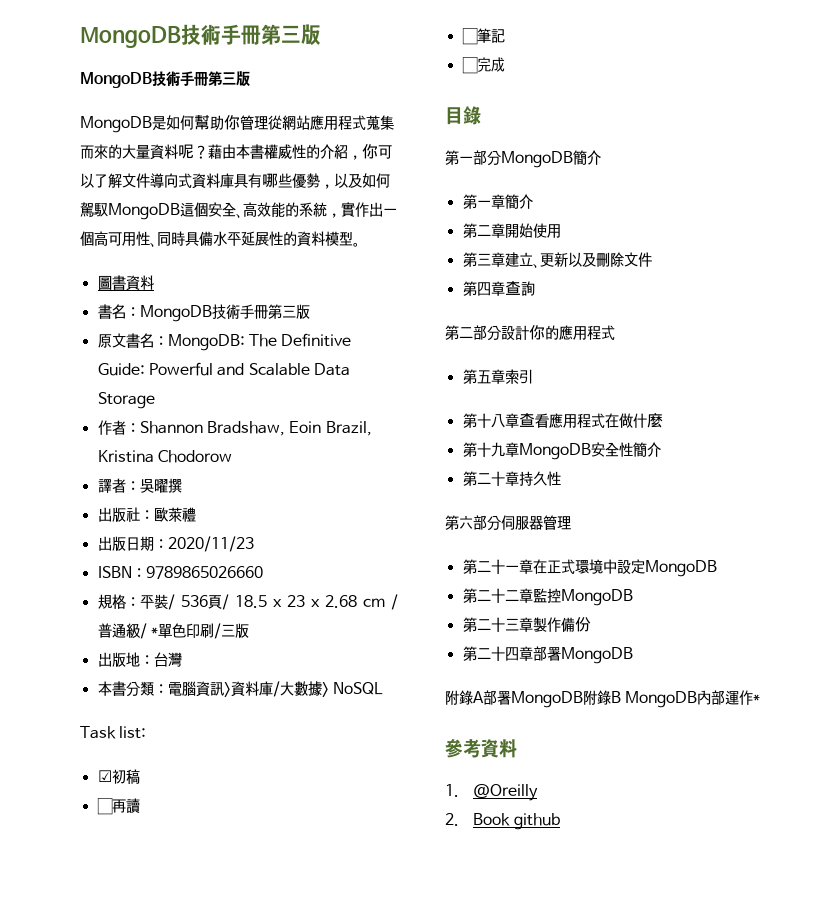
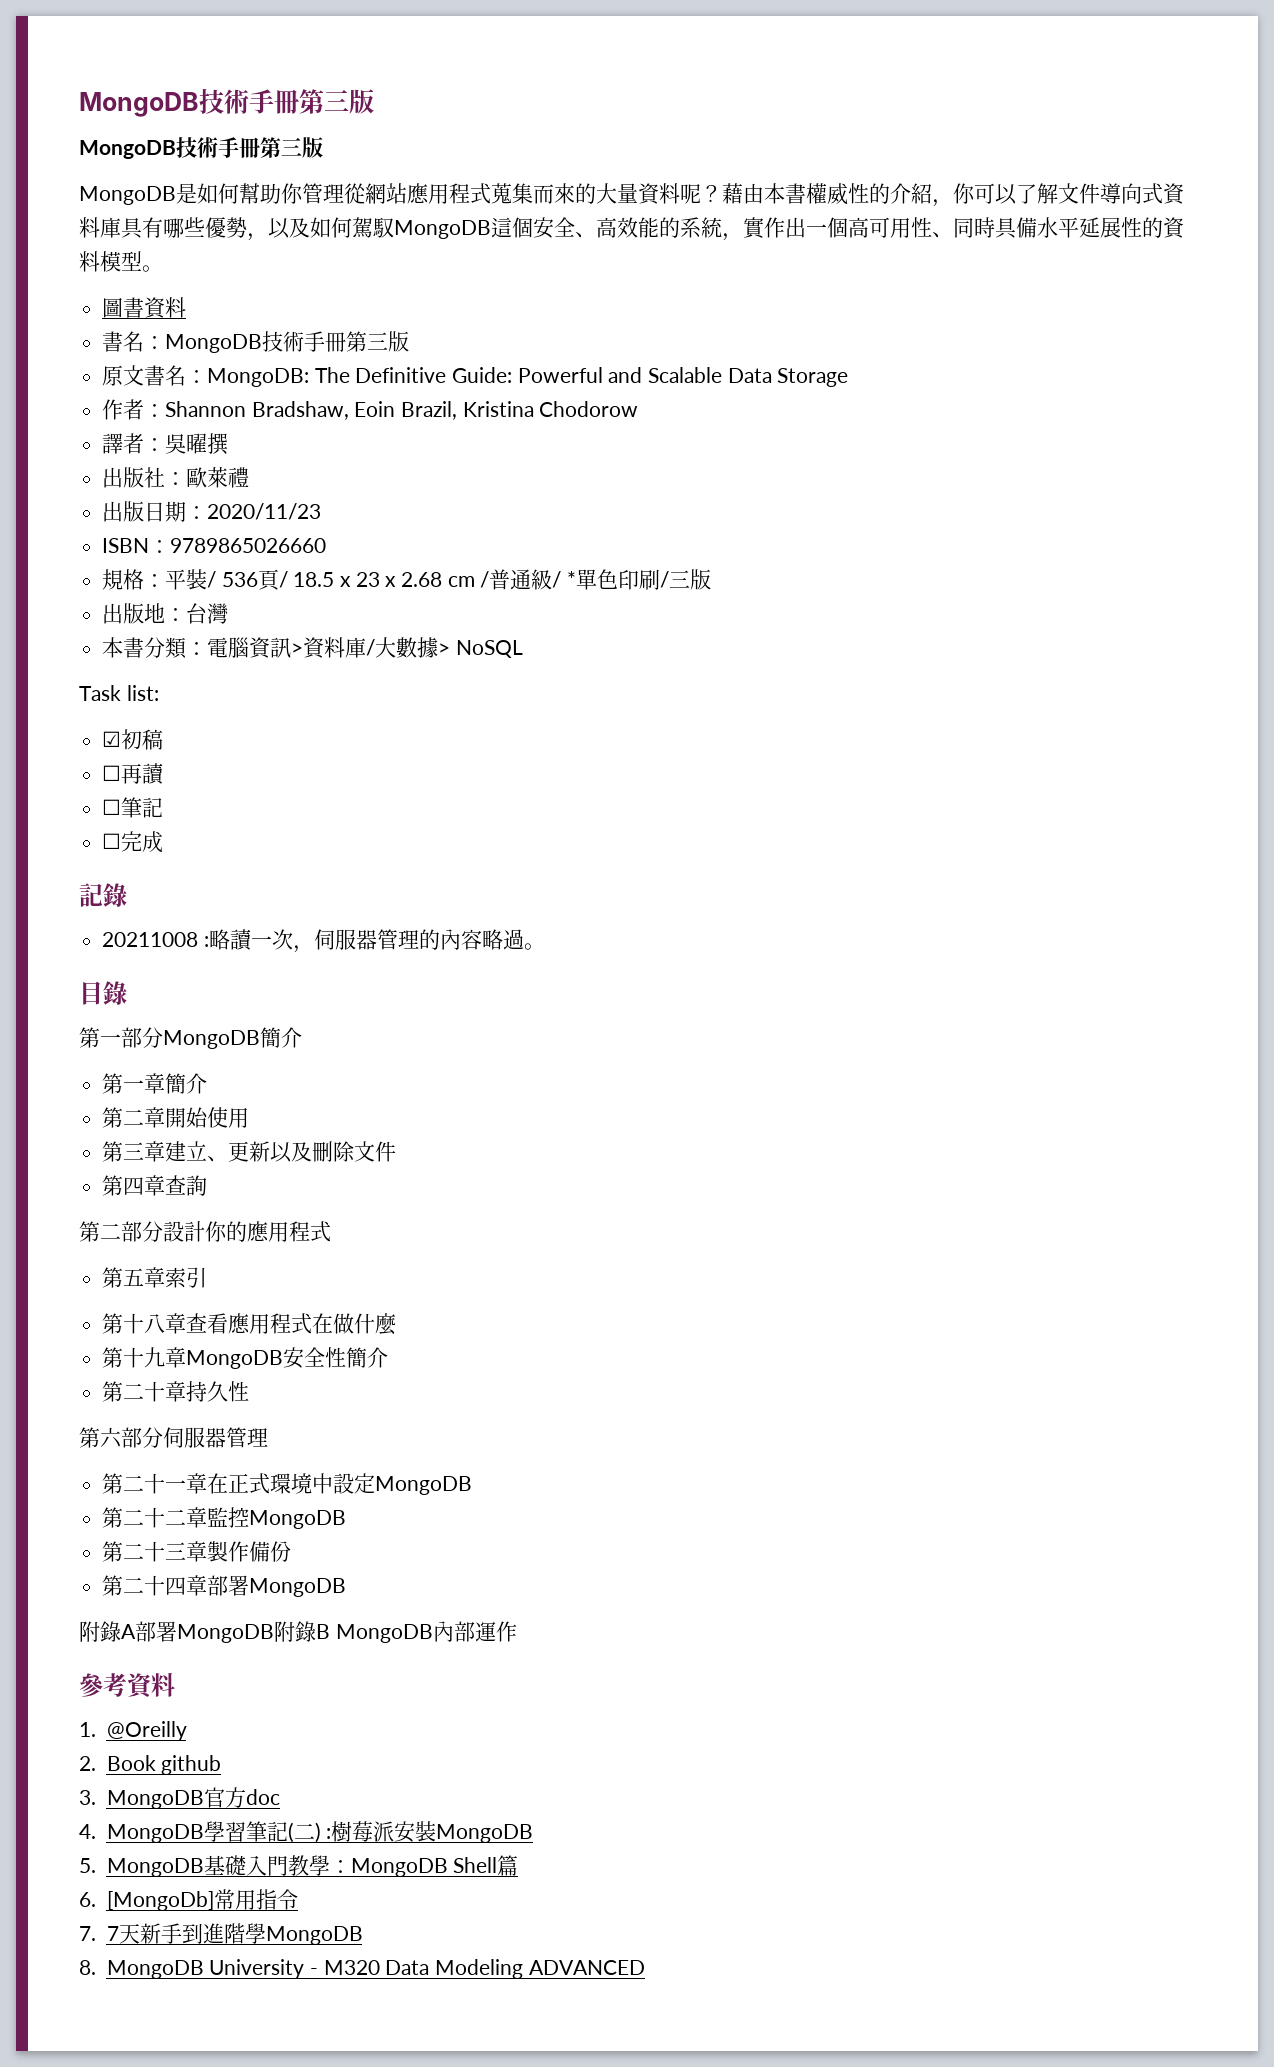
(505, 64) none -> [79,883,127,907] [102,929,545,953] // 記錄 // 20211008 :略讀一次，伺服器管理的內容略過。
[753,694,761,703] * -> (517, 1631) none
(560, 821) none -> [79,1787,280,1809] [79,1821,534,1843] [79,1855,519,1877] [79,1889,298,1911] [79,1923,363,1945] [79,1959,645,1979] // 3. MongoDB官方doc // 4. MongoDB學習筆記(二) :樹莓派安裝MongoDB // 5. MongoDB基礎入門教學：MongoDB Shell篇 // 6. [MongoDb]常用指令 // 7. 7天新手到進階學MongoDB // 8. MongoDB University - M320 Data Modeling ADVANCED

